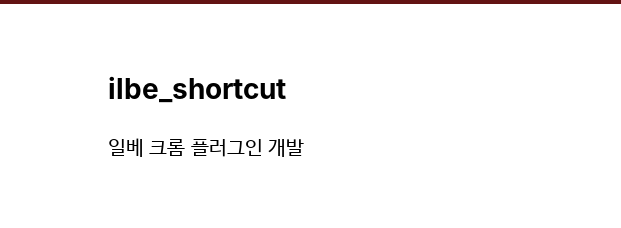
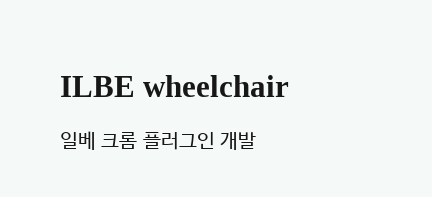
[108,76,286,103] ilbe_shortcut -> [60,75,290,97] ILBE wheelchair

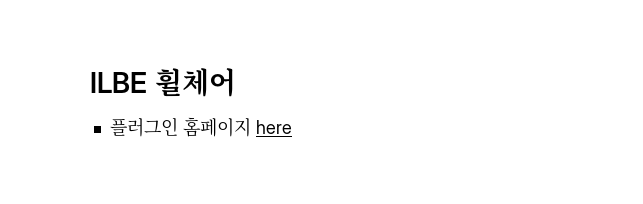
[143,75,290,97] [60,131,257,150] wheelchair // 일베 크롬 플러그인 개발 -> [154,68,236,97] [109,117,292,137] 휠체어 // 플러그인 홈페이지 here

